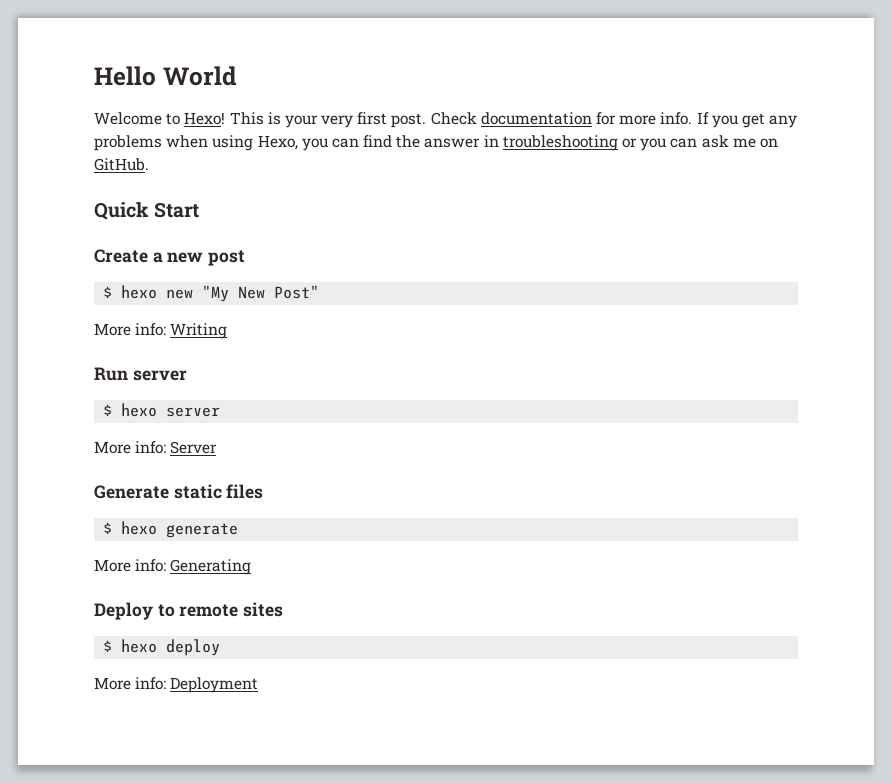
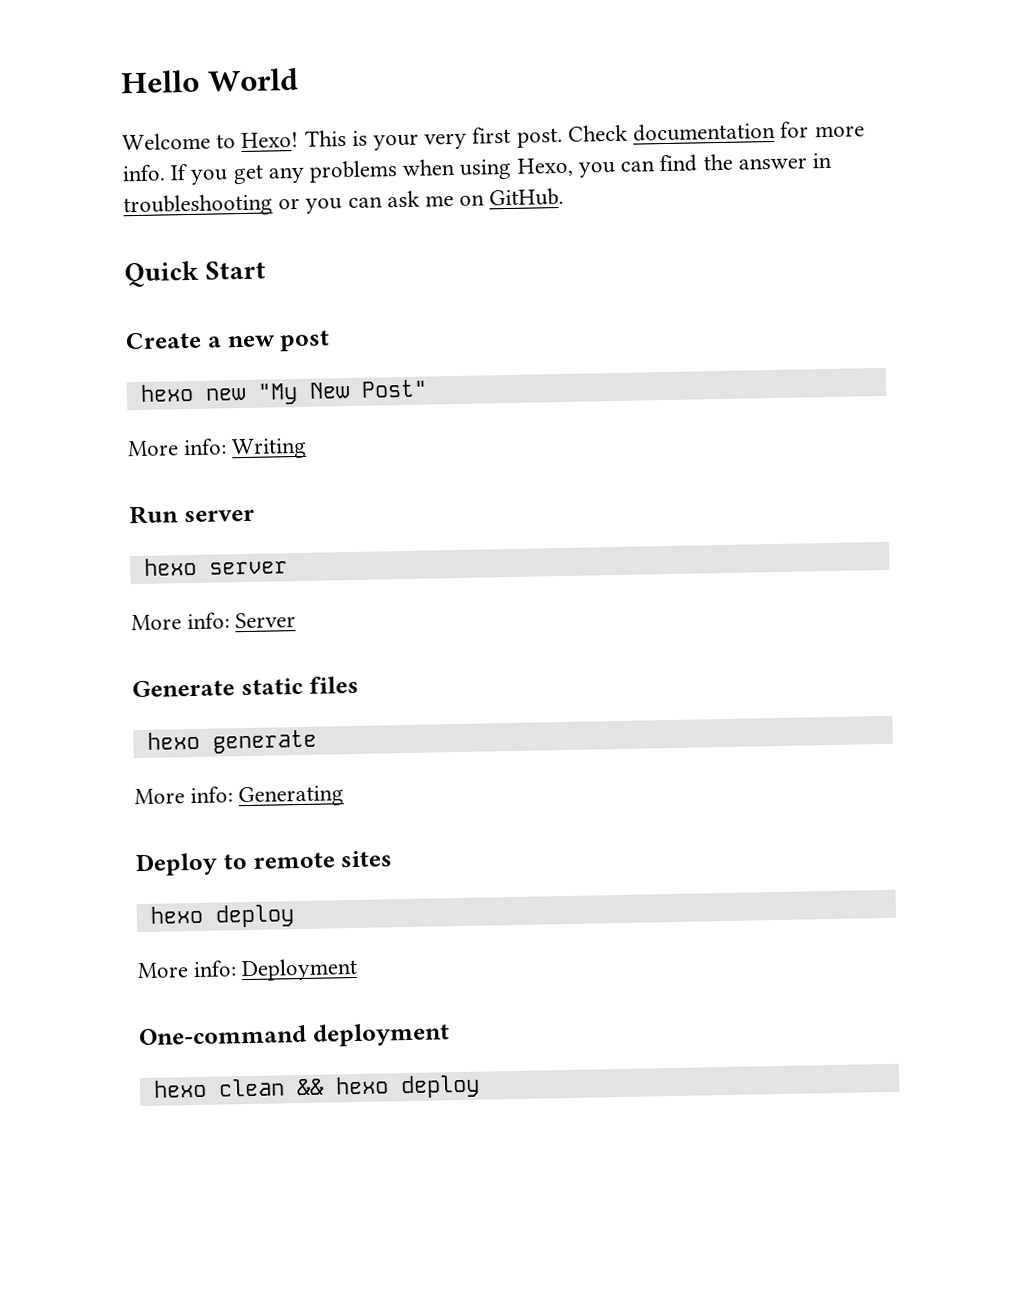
[103,286,113,298] $ -> (331, 341) none
[103,404,113,416] $ -> (255, 516) none
[103,522,113,534] $ -> (359, 684) none
[103,640,113,652] $ -> (393, 859) none
(259, 685) none -> [138,1022,450,1047] [152,1074,480,1099] // One-command deployment // hexo clean && hexo deploy

